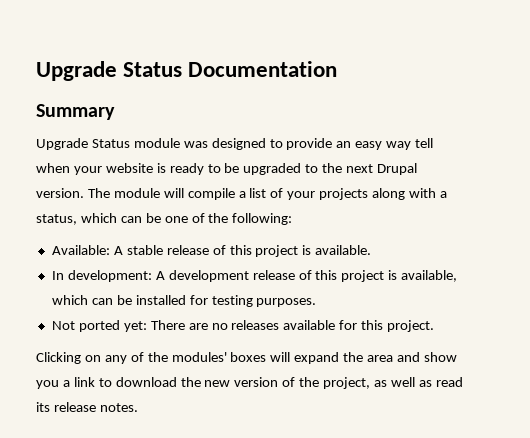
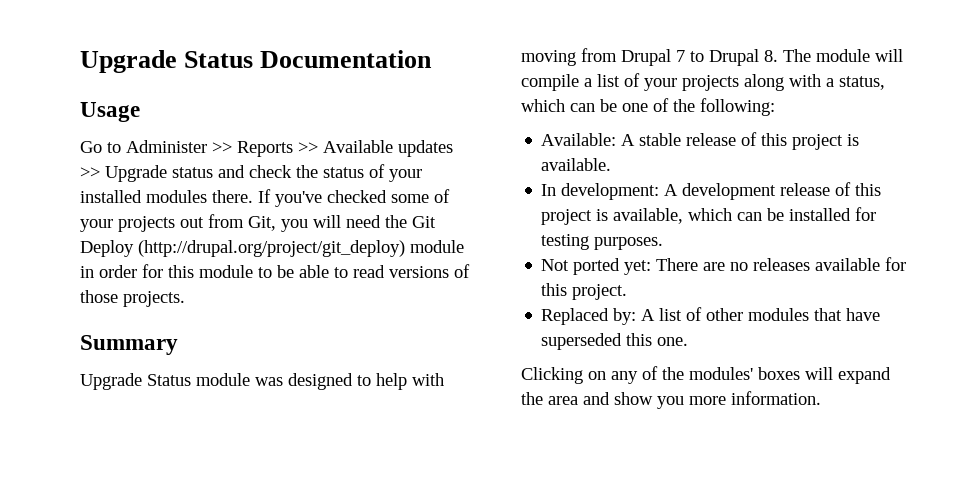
(338, 69) none -> [80,102,140,122] [80,140,453,157] [80,164,422,182] [80,189,450,207] [80,214,436,232] [80,240,464,257] [80,264,470,278] [80,290,185,307] // Usage // Go to Administer >> Reports >> Available updates >> Upgrade status and check the status of your installed modules there. If you've checked some of your projects out from Git, you will need the Git Deploy (http://drupal.org/project/git_deploy) module in order for this module to be able to read versions of those projects.
[286,138,434,150] [36,163,418,175] [36,188,84,198] provide an easy way tell when your website is ready to be upgraded to the next Drupal version. -> [376,373,444,390] [521,48,778,66] help with moving from Drupal 7 to Drupal 8.
(435, 326) none -> [541,307,881,325] [541,333,689,350] // Replaced by: A list of other modules that have superseded this one.
[62,377,463,389] [36,402,138,412] a link to download the new version of the project, as well as read its release notes. -> [689,391,821,405] more information.

